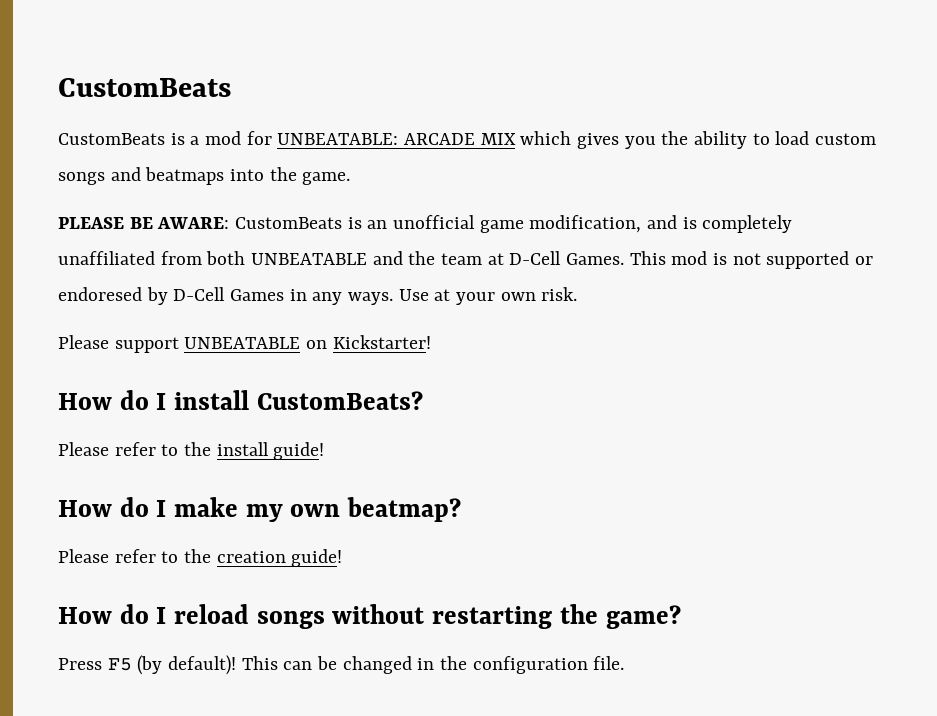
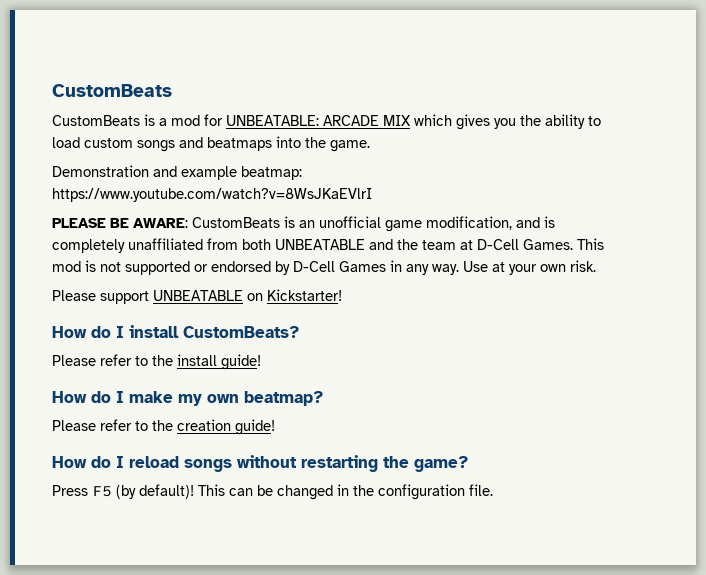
(351, 178) none -> [52,165,302,180] [52,188,372,202] // Demonstration and example beatmap: https://www.youtube.com/watch?v=8WsJKaEVlrI
[58,287,142,301] endoresed -> [211,261,271,272] endorsed
[348,292,394,305] ways. -> [432,264,459,275] way.

